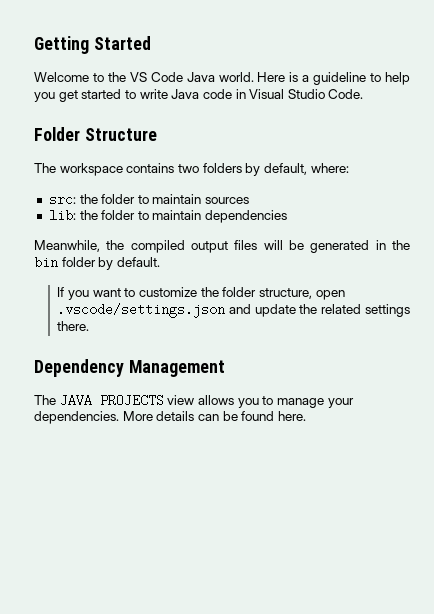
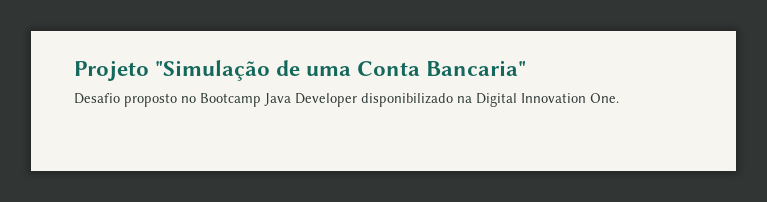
[34,36,151,54] [34,72,411,85] [34,89,364,102] [34,127,157,141] [34,163,349,176] [48,193,250,206] [48,209,288,223] [34,240,410,253] [34,256,160,270] [57,287,345,300] [57,303,410,318] [57,321,90,331] [34,359,225,377] [34,394,354,408] [34,411,306,424] Getting Started // Welcome to the VS Code Java world. Here is a guideline to help you get started to write Java code in Visual Studio Code. // Folder Structure // The workspace contains two folders by default, where: // src: the folder to maintain sources // lib: the folder to maintain dependencies // Meanwhile, the compiled output files will be generated in the bin folder by default. // If you want to customize the folder structure, open .vscode/settings.json and update the related settings there. // Dependency Management // The JAVA PROJECTS view allows you to manage your dependencies. More details can be found here. -> [74,60,527,81] [74,93,619,107] Projeto "Simulação de uma Conta Bancaria" // Desafio proposto no Bootcamp Java Developer disponibilizado na Digital Innovation One.

